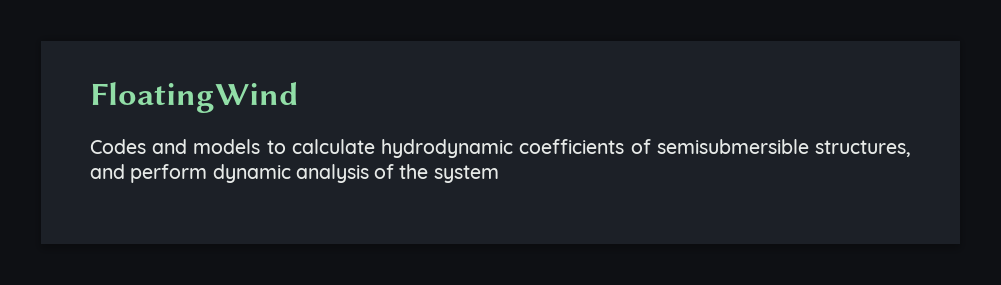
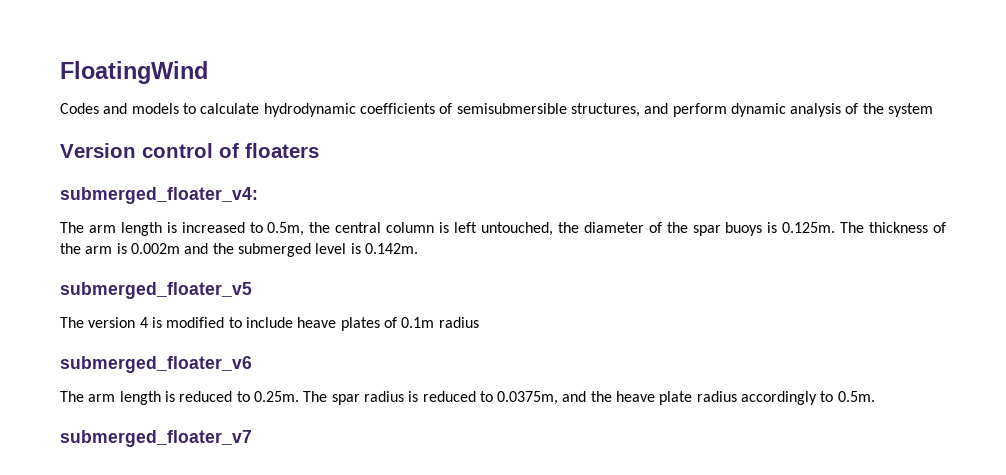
(499, 174) none -> [60,143,319,158] [60,187,258,204] [60,222,947,236] [60,243,418,257] [60,282,252,299] [60,317,479,331] [60,356,252,373] [60,391,875,405] [60,430,252,447] // Version control of floaters // submerged_floater_v4: // The arm length is increased to 0.5m, the central column is left untouched, the diameter of the spar buoys is 0.125m. The thickness of the arm is 0.002m and the submerged level is 0.142m. // submerged_floater_v5 // The version 4 is modified to include heave plates of 0.1m radius // submerged_floater_v6 // The arm length is reduced to 0.25m. The spar radius is reduced to 0.0375m, and the heave plate radius accordingly to 0.5m. // submerged_floater_v7

